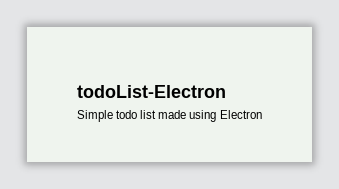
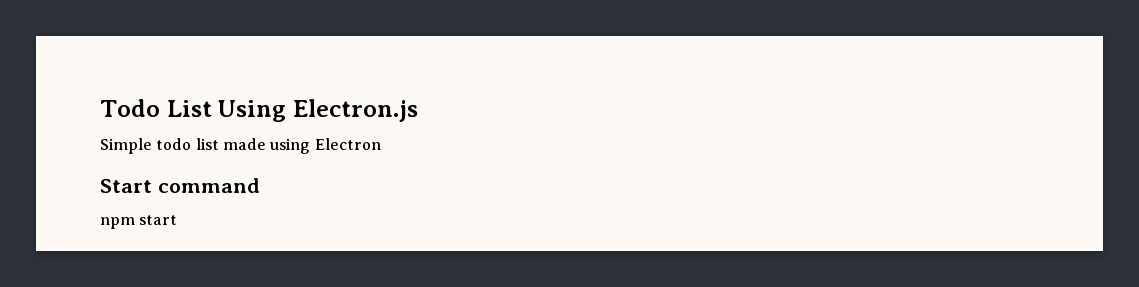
[77,85,226,98] todoList-Electron -> [100,99,419,122] Todo List Using Electron.js
(262, 114) none -> [100,178,260,193] [100,215,178,229] // Start command // npm start

